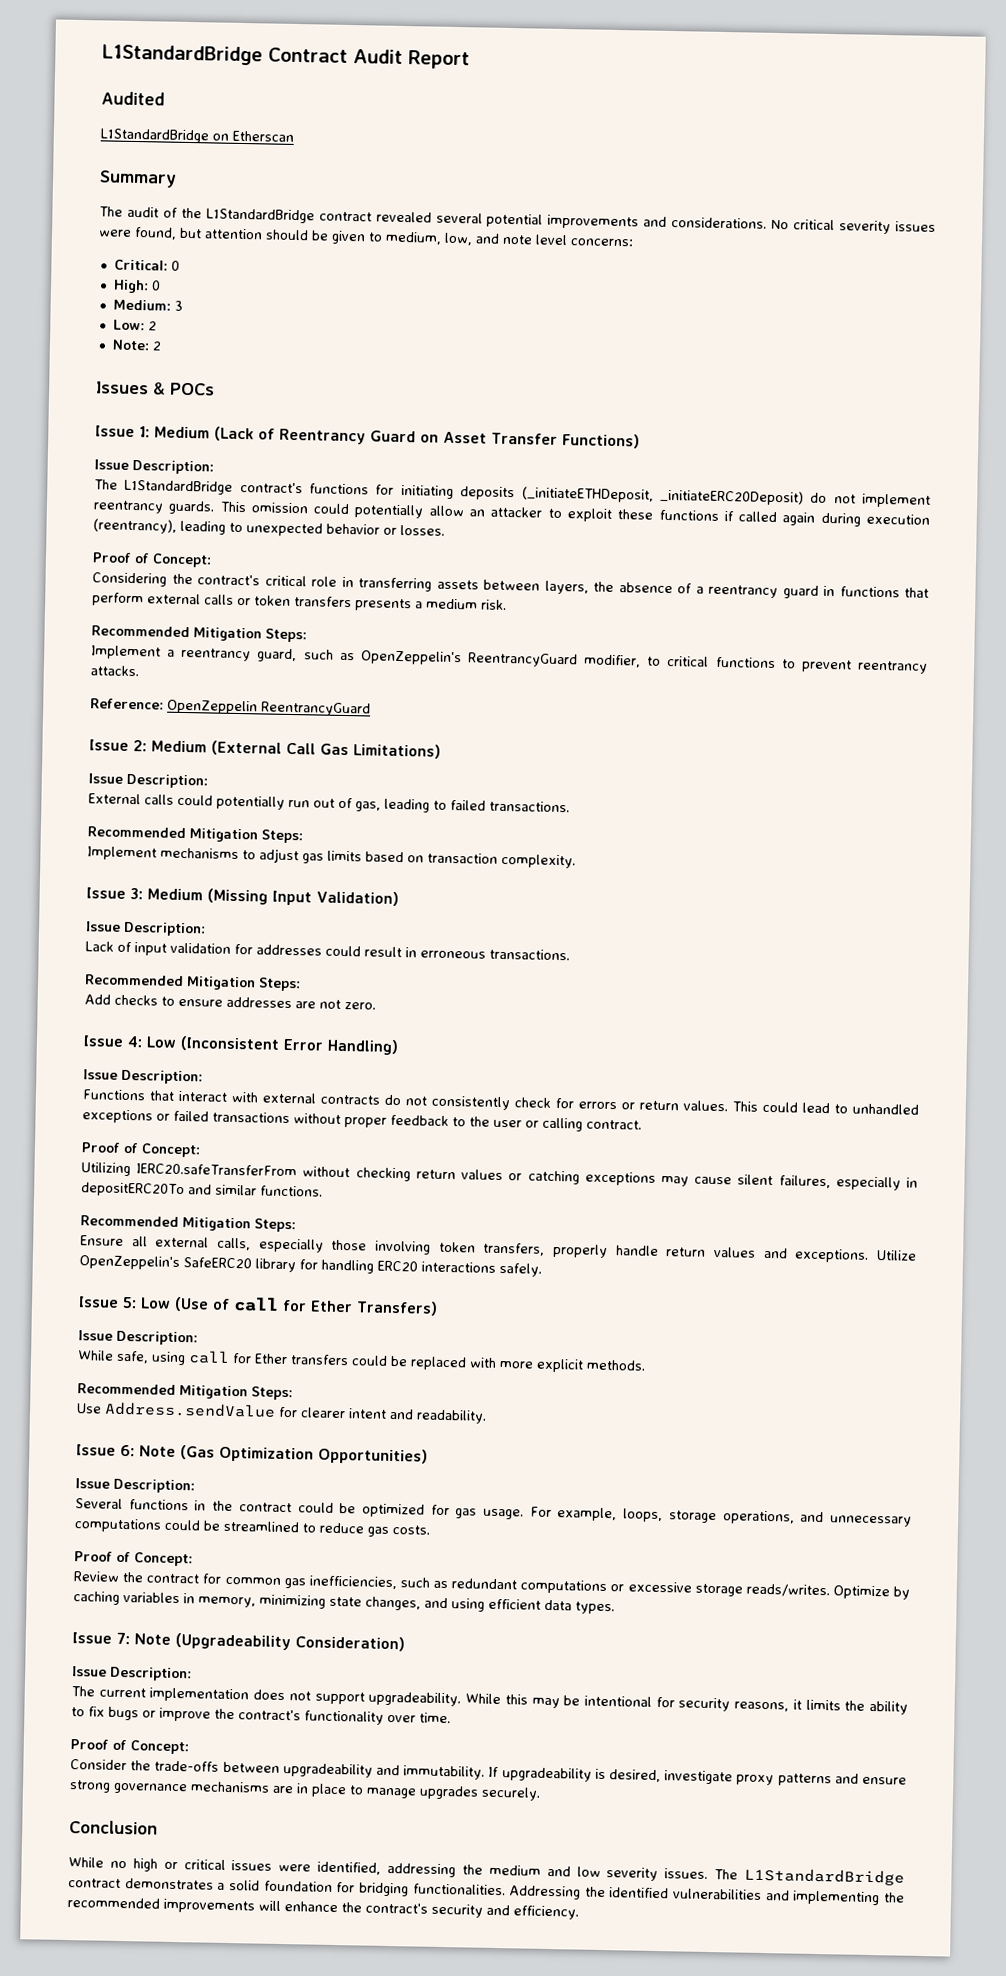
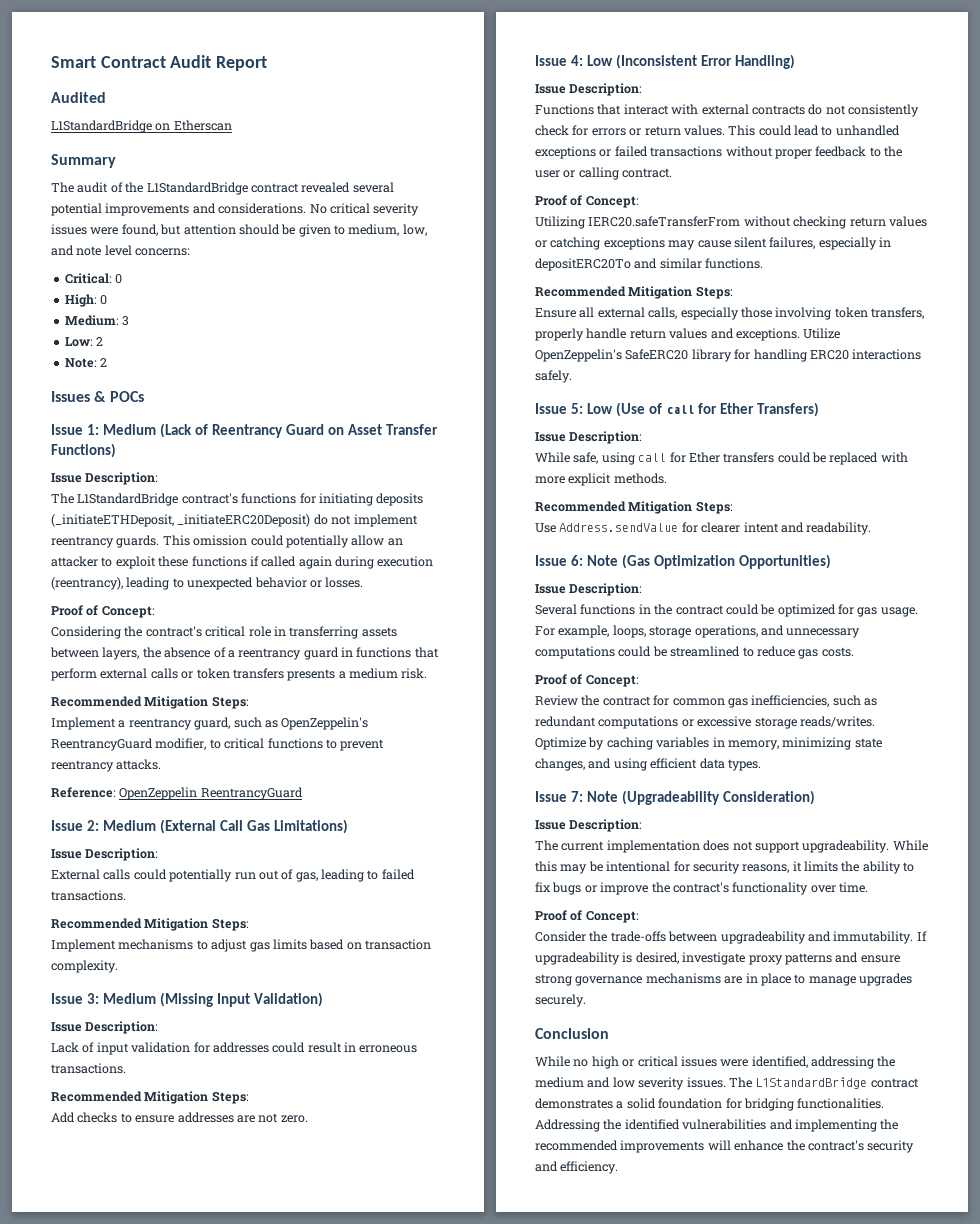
[102,44,263,66] L1StandardBridge -> [51,56,96,68] Smart

